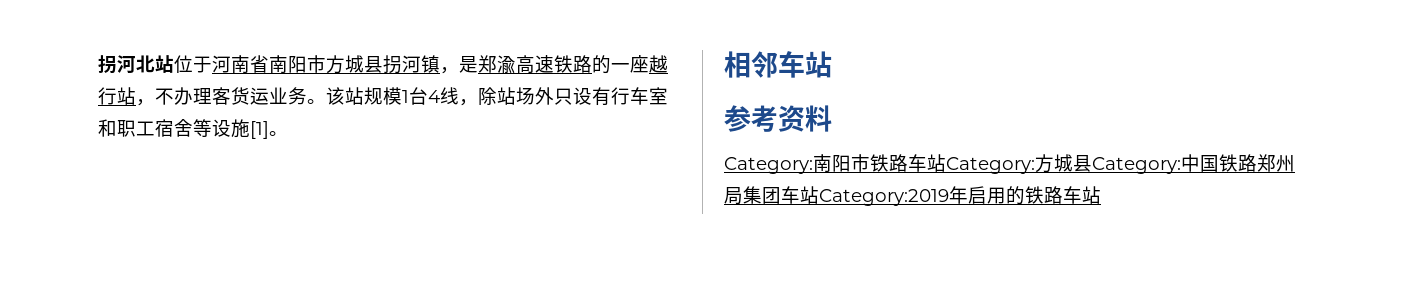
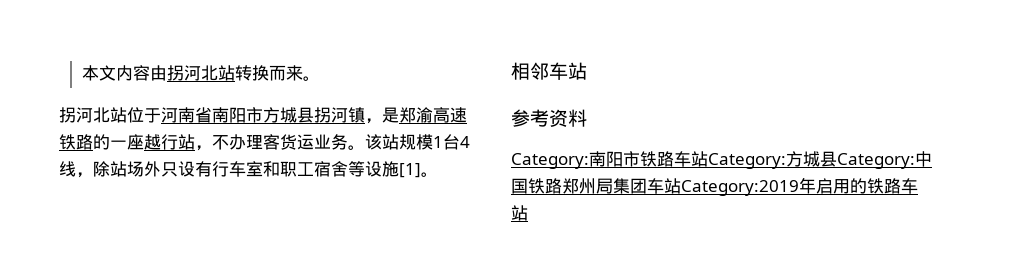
(98, 64) none -> [81,65,320,81] 本文内容由拐河北站转换而来。 //

